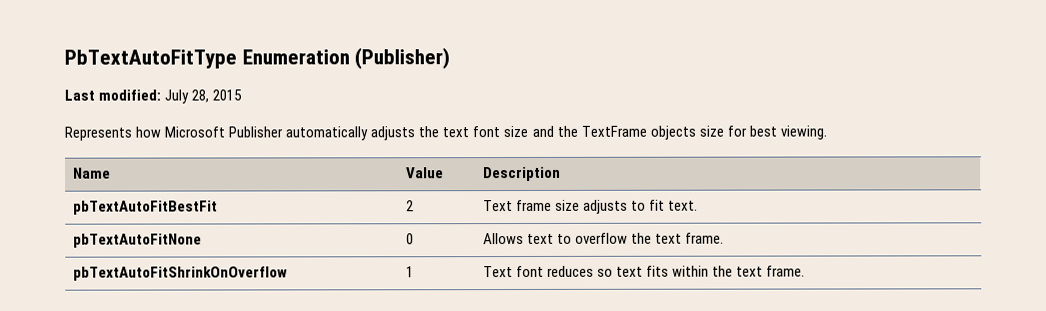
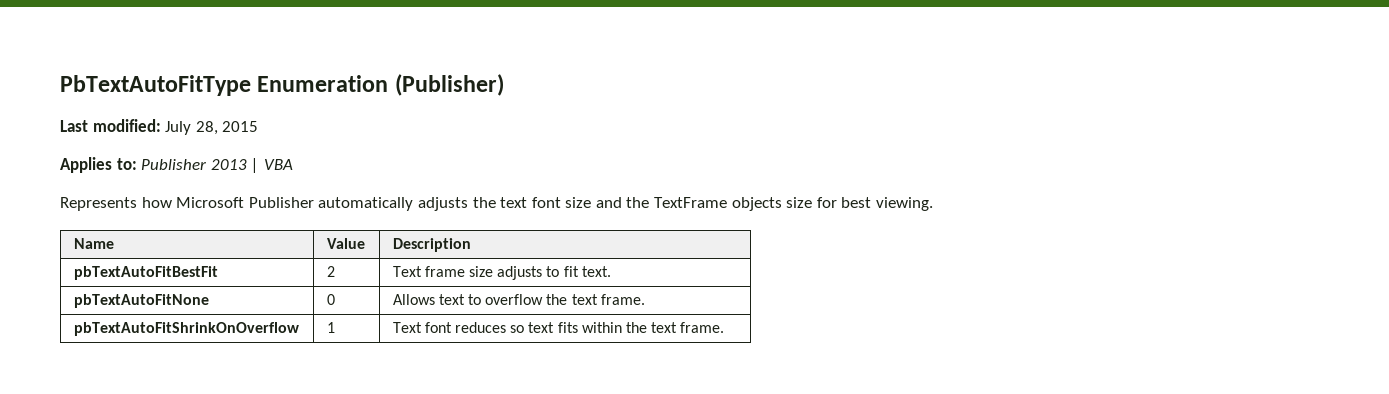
(243, 95) none -> [60,157,293,173] // Applies to: Publisher 2013 | VBA

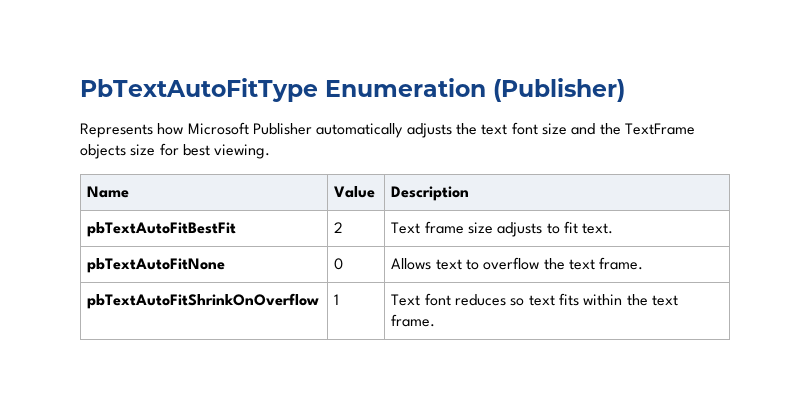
[60,119,259,135] [60,157,293,173] // Last modified: July 28, 2015 // Applies to: Publisher 2013 | VBA -> (625, 90) none

